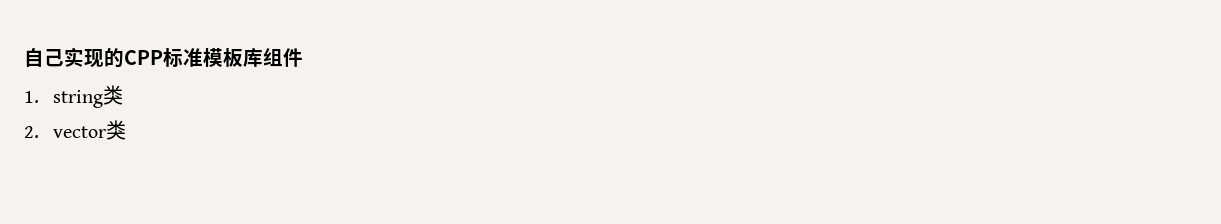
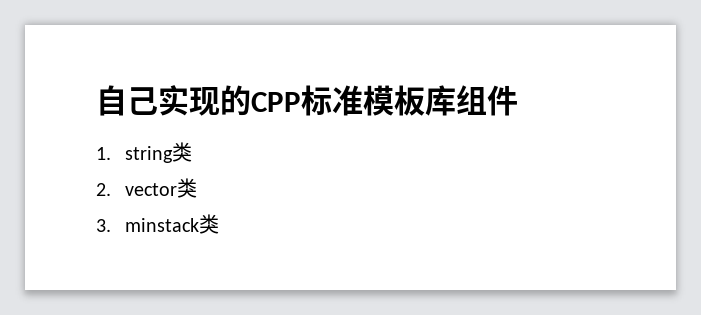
(127, 130) none -> [96,214,219,234] // 3. minstack类

